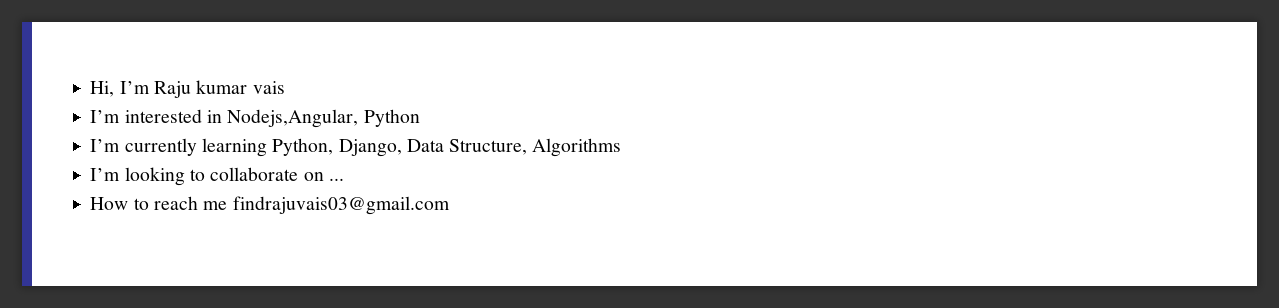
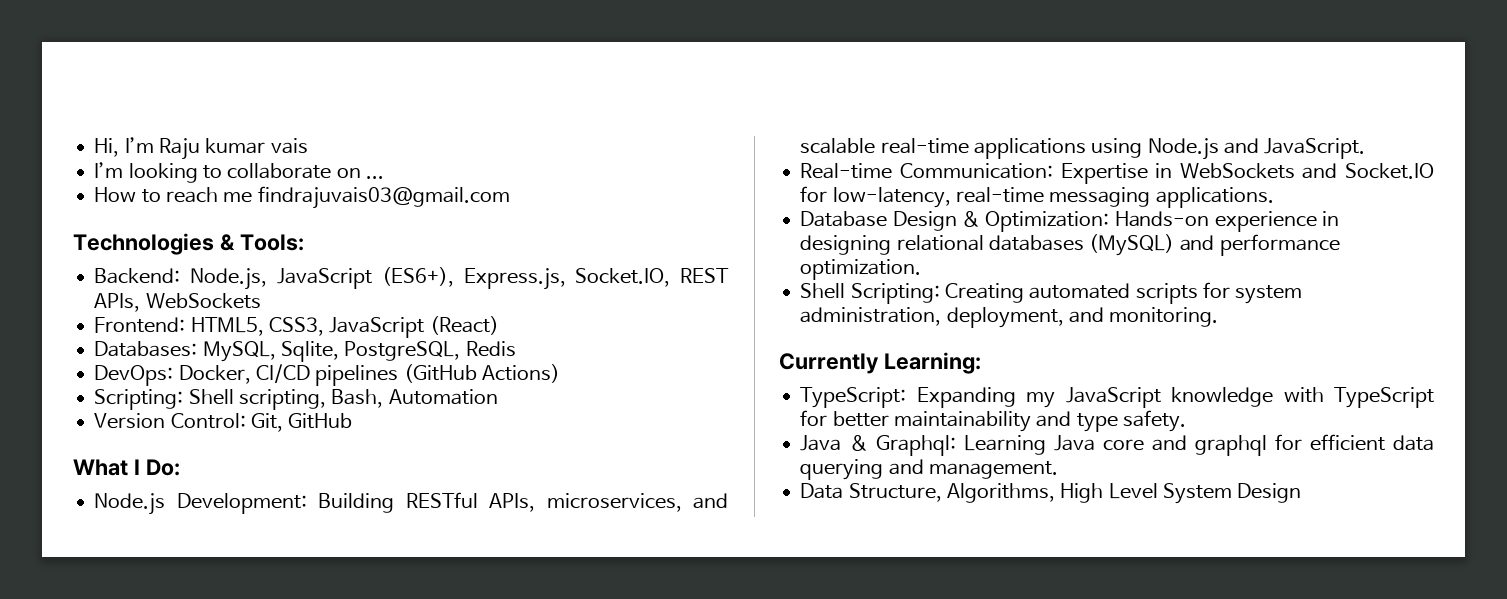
[90,109,420,128] [90,138,622,157] // I’m interested in Nodejs,Angular, Python // I’m currently learning Python, Django, Data Structure, Algorithms -> (308, 146) none
(450, 205) none -> [73,233,304,255] [94,267,730,290] [94,293,261,312] [94,316,499,338] [94,341,516,362] [94,364,560,386] [94,389,498,410] [94,413,353,432] [73,459,180,476] [94,492,729,515] [800,138,1366,160] [800,163,1434,184] [800,186,1274,208] [800,211,1340,232] [800,234,1340,256] [800,259,922,280] [800,282,1303,304] [800,307,1219,328] [779,352,981,374] [800,387,1435,408] [800,410,1186,432] [800,434,1434,456] [800,459,1058,480] [800,483,1302,504] // Technologies & Tools: // Backend: Node.js, JavaScript (ES6+), Express.js, Socket.IO, REST APIs, WebSockets // Frontend: HTML5, CSS3, JavaScript (React) // Databases: MySQL, Sqlite, PostgreSQL, Redis // DevOps: Docker, CI/CD pipelines (GitHub Actions) // Scripting: Shell scripting, Bash, Automation // Version Control: Git, GitHub // What I Do: // Node.js Development: Building RESTful APIs, microservices, and scalable real-time applications using Node.js and JavaScript. // Real-time Communication: Expertise in WebSockets and Socket.IO for low-latency, real-time messaging applications. // Database Design & Optimization: Hands-on experience in designing relational databases (MySQL) and performance optimization. // Shell Scripting: Creating automated scripts for system administration, deployment, and monitoring. // Currently Learning: // TypeScript: Expanding my JavaScript knowledge with TypeScript for better maintainability and type safety. // Java & Graphql: Learning Java core and graphql for efficient data querying and management. // Data Structure, Algorithms, High Level System Design

